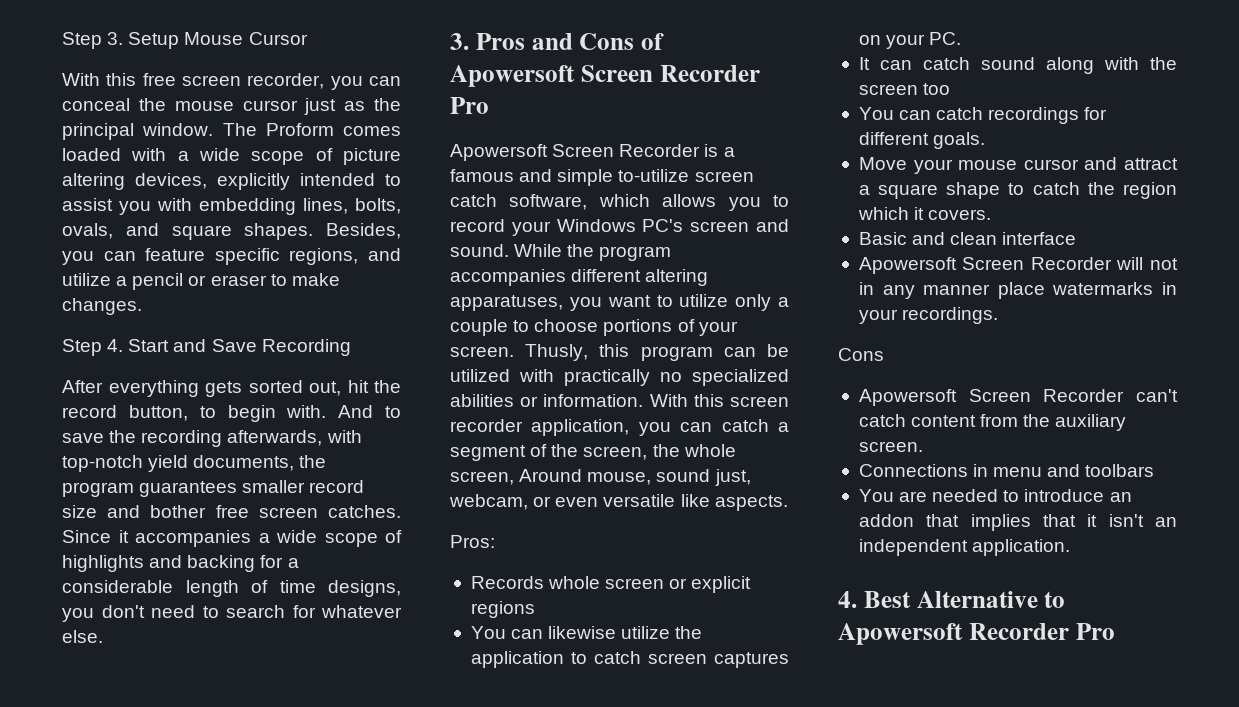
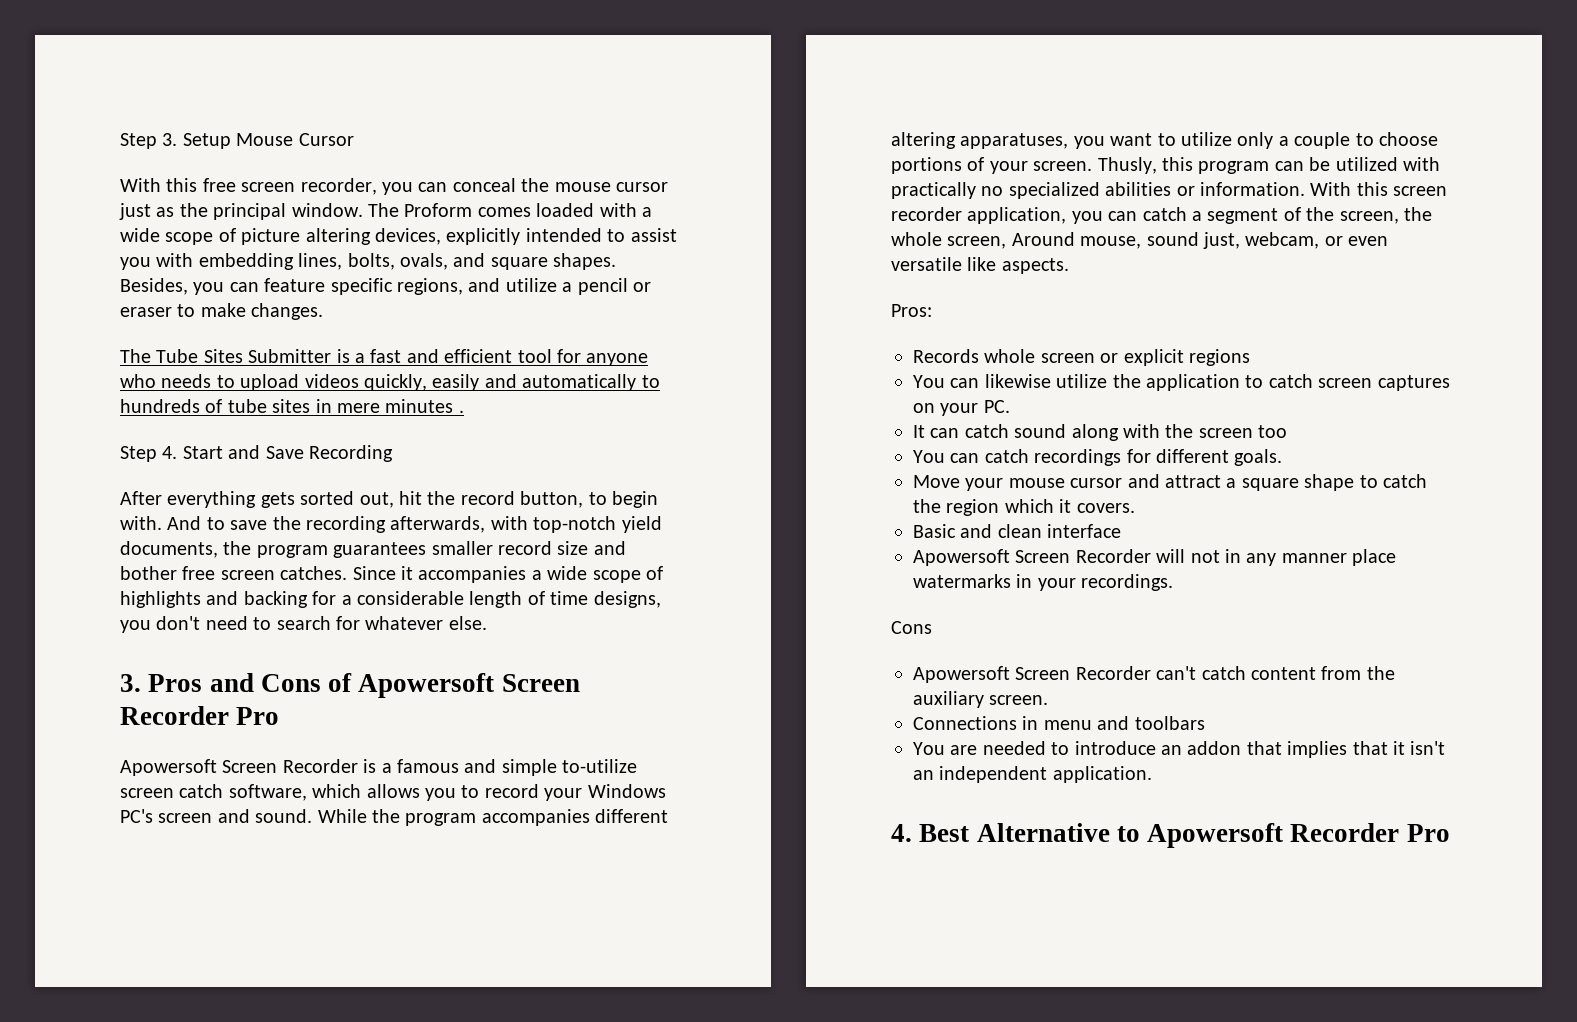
(142, 306) none -> [120,349,649,366] [120,374,660,391] [120,399,464,413] // The Tube Sites Submitter is a fast and efficient tool for anyone who needs to upload videos quickly, easily and automatically to hundreds of tube sites in mere minutes .

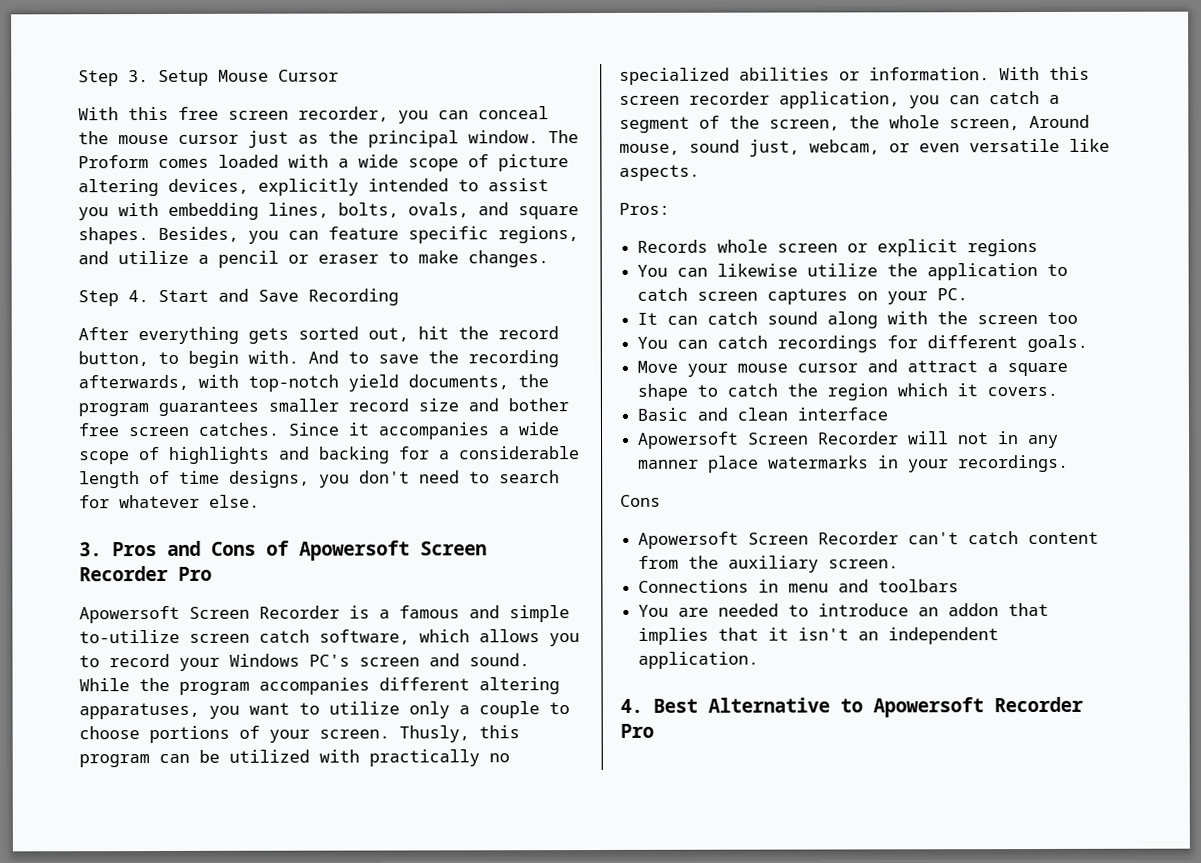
[120,349,649,366] [120,374,660,391] [120,399,464,413] // The Tube Sites Submitter is a fast and efficient tool for anyone who needs to upload videos quickly, easily and automatically to hundreds of tube sites in mere minutes . -> (549, 259) none

